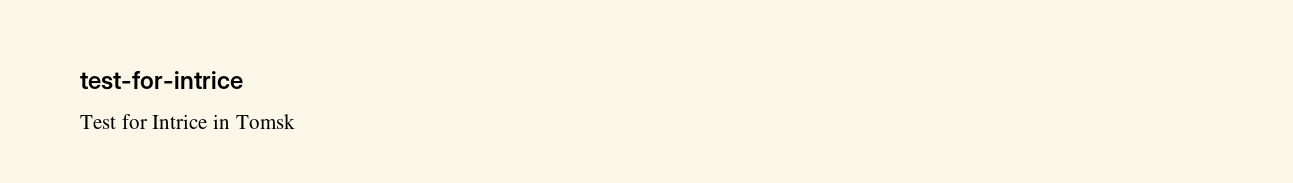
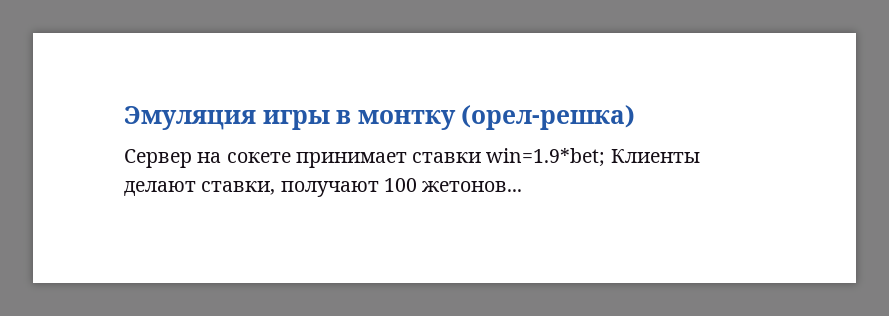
[80,71,243,90] [80,114,295,129] test-for-intrice // Test for Intrice in Tomsk -> [124,105,636,130] [124,148,700,168] [124,178,523,197] Эмуляция игры в монтку (орел-решка) // Сервер на сокете принимает ставки win=1.9*bet; Клиенты делают ставки, получают 100 жетонов...

